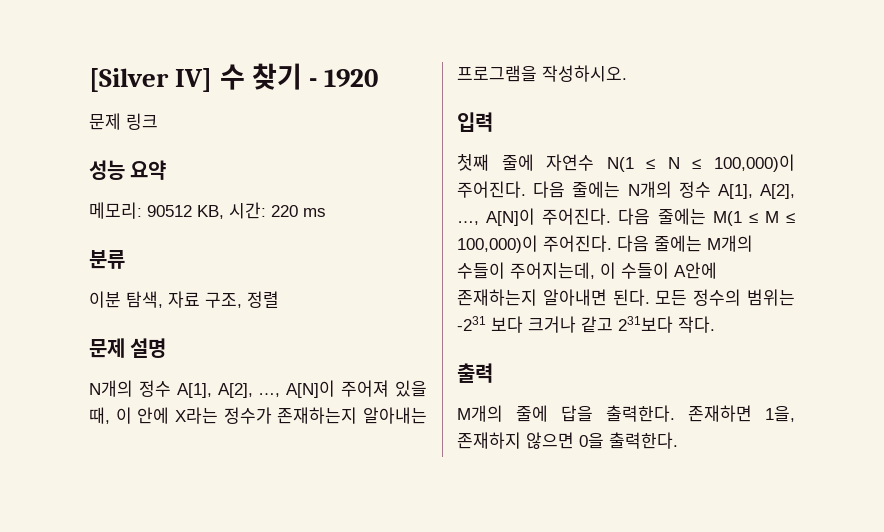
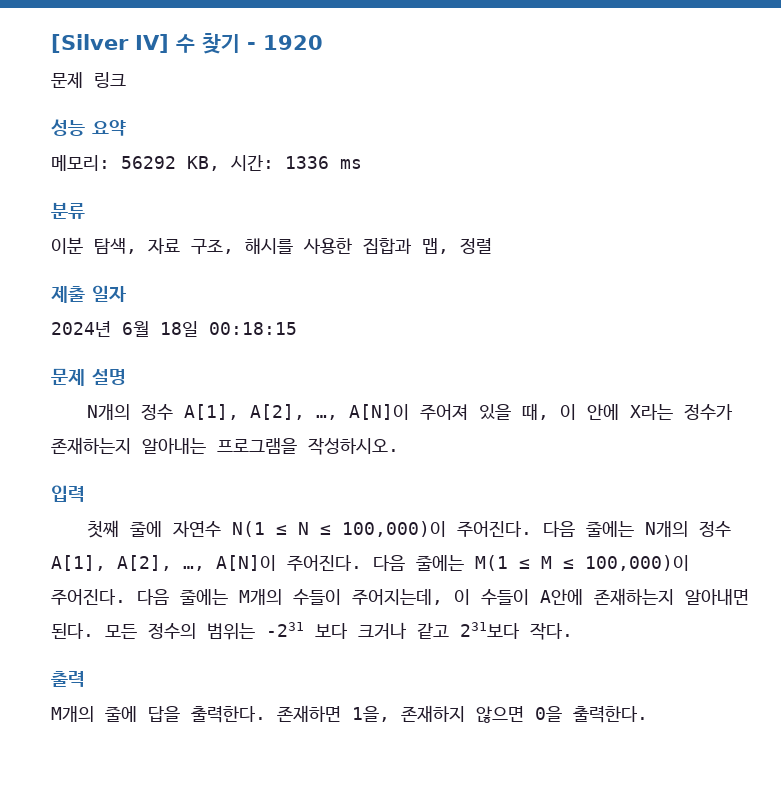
[147,205,192,217] 90512 -> [121,156,176,169] 56292
[271,205,298,217] 220 -> [285,156,329,169] 1336
[247,291,279,308] 정렬 -> [245,238,492,254] [51,285,126,303] [51,321,297,337] 해시를 사용한 집합과 맵, 정렬 // 제출 일자 // 2024년 6월 18일 00:18:15

